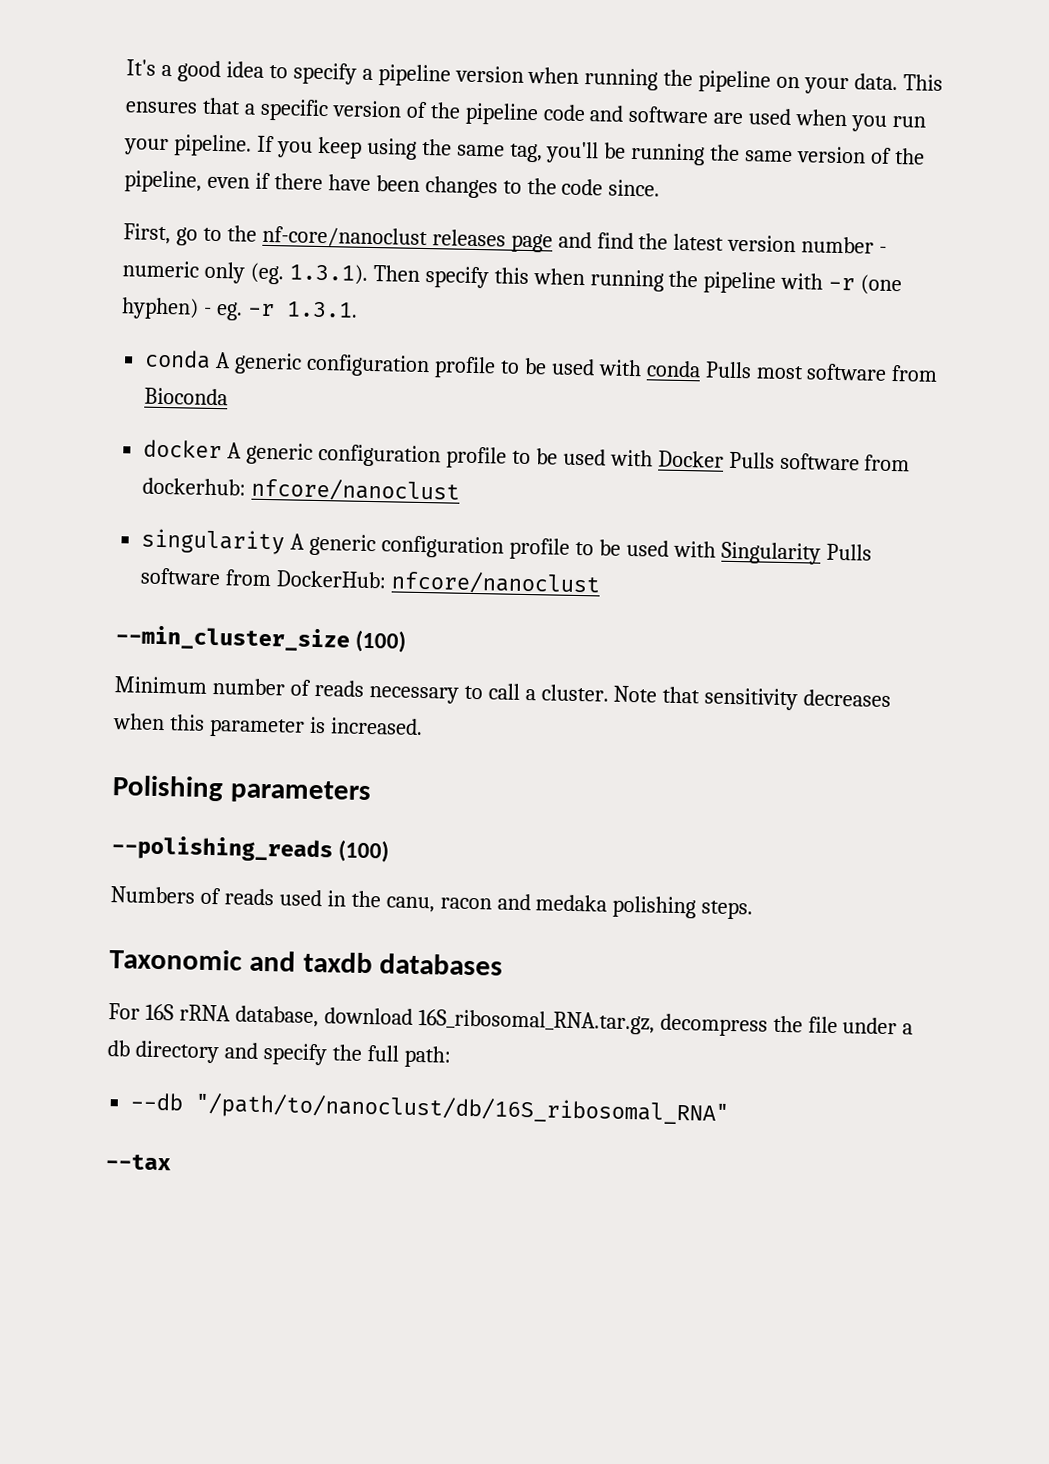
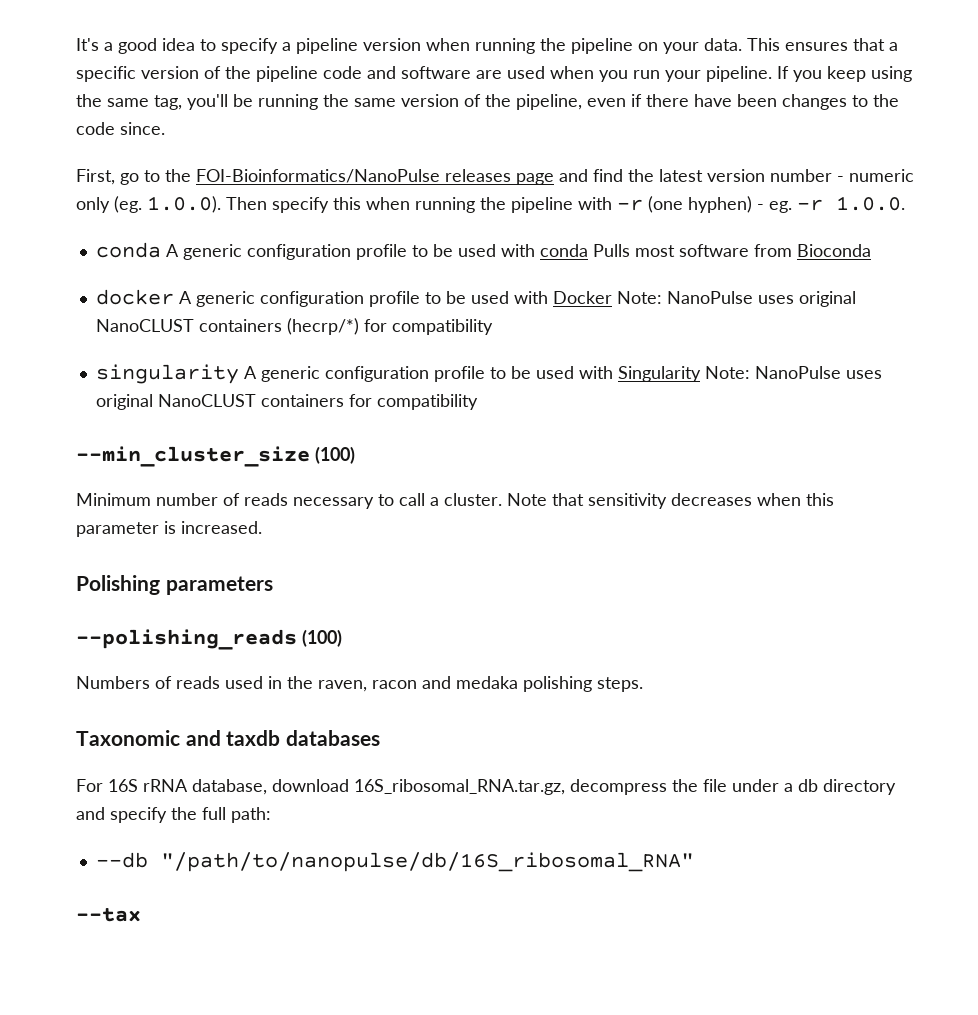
[261,225,428,249] nf-core/nanoclust -> [196,169,440,183] FOI-Bioinformatics/NanoPulse
[288,263,368,285] 1.3.1). -> [147,196,221,213] 1.0.0).
[285,301,358,318] 1.3.1. -> [836,196,905,211] 1.0.0.
[728,451,911,472] [142,477,461,503] Pulls software from dockerhub: nfcore/nanoclust -> [616,291,856,307] [95,318,493,335] Note: NanoPulse uses original NanoCLUST containers (hecrp/*) for compatibility
[825,543,872,561] [140,567,602,596] Pulls software from DockerHub: nfcore/nanoclust -> [704,366,882,379] [95,394,478,410] Note: NanoPulse uses original NanoCLUST containers for compatibility
[385,896,435,913] canu, -> [318,680,367,692] raven,
[195,1092,730,1127] "/path/to/nanoclust/db/16S_ribosomal_RNA" -> [160,852,694,872] "/path/to/nanopulse/db/16S_ribosomal_RNA"

